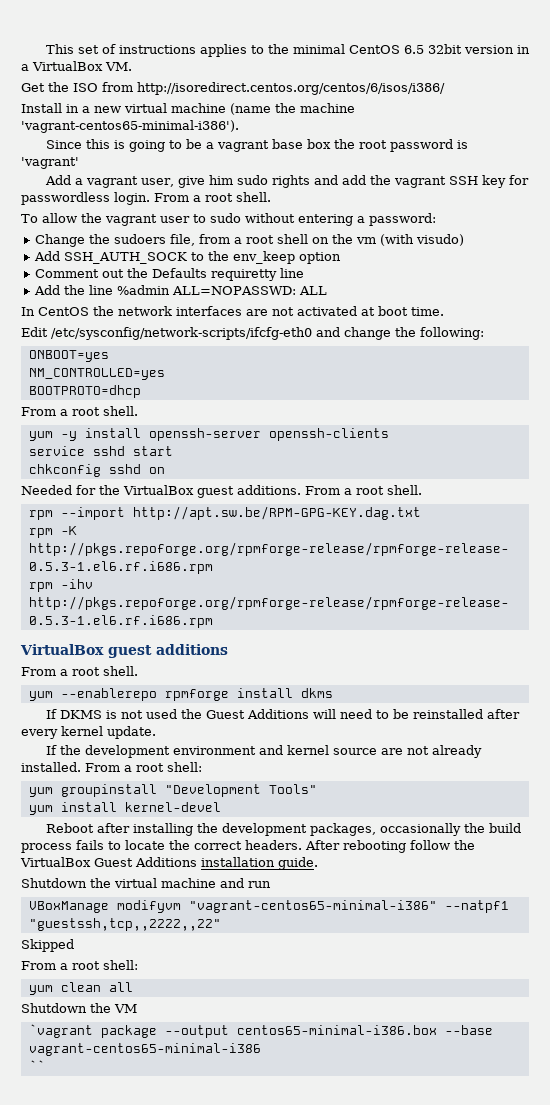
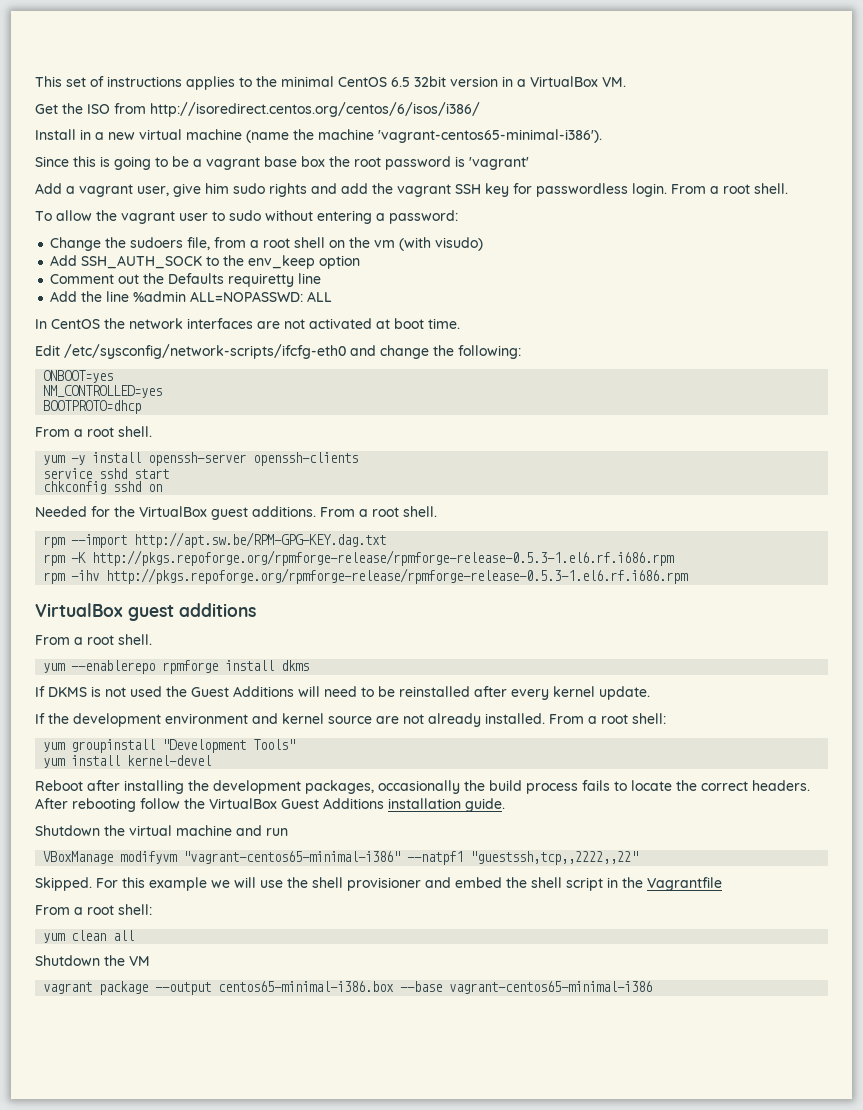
[21,939,74,952] Skipped -> [35,877,722,891] Skipped. For this example we will use the shell provisioner and embed the shell script in the Vagrantfile
[28,1024,93,1038] `vagrant -> [43,982,93,994] vagrant
[28,1060,45,1071] // `` -> (653, 987) none

